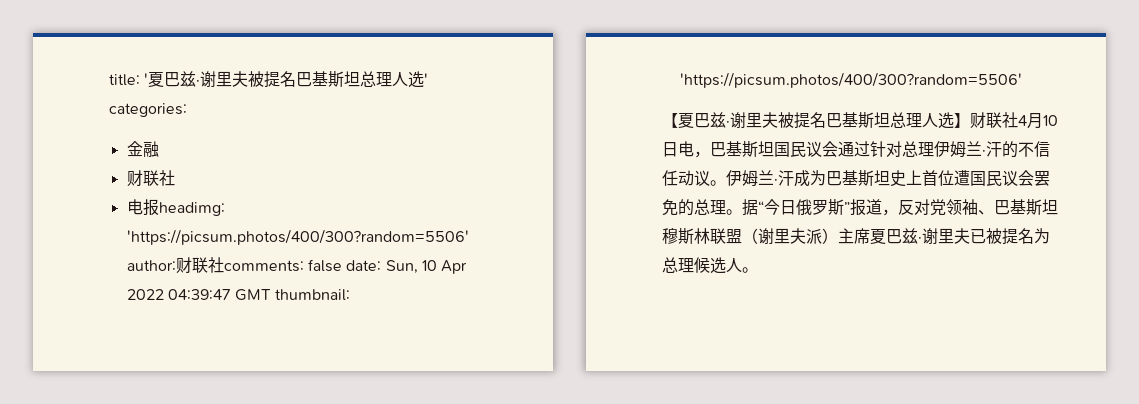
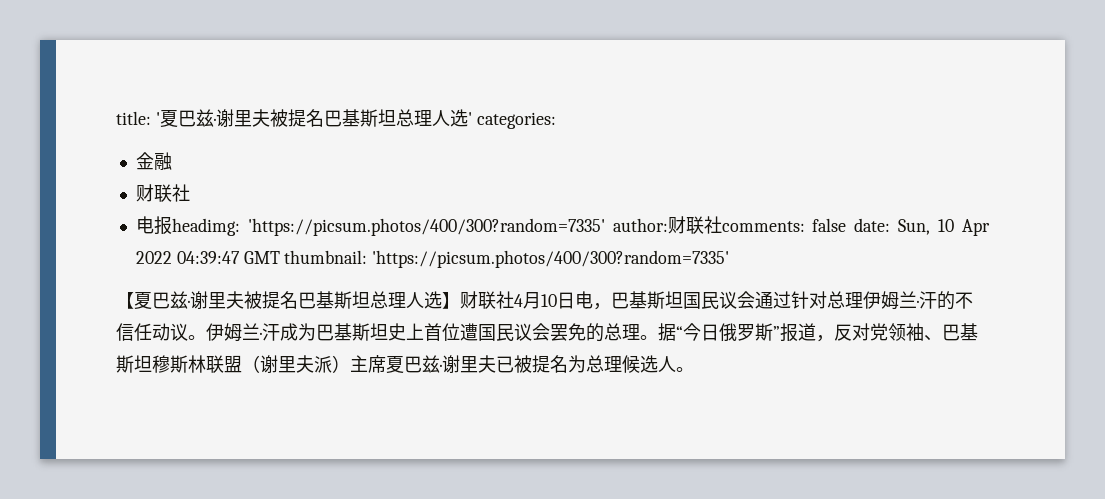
[126,229,469,245] 'https://picsum.photos/400/300?random=5506' -> [247,218,605,236] 'https://picsum.photos/400/300?random=7335'
[679,72,1022,88] 'https://picsum.photos/400/300?random=5506' -> [372,250,730,268] 'https://picsum.photos/400/300?random=7335'

